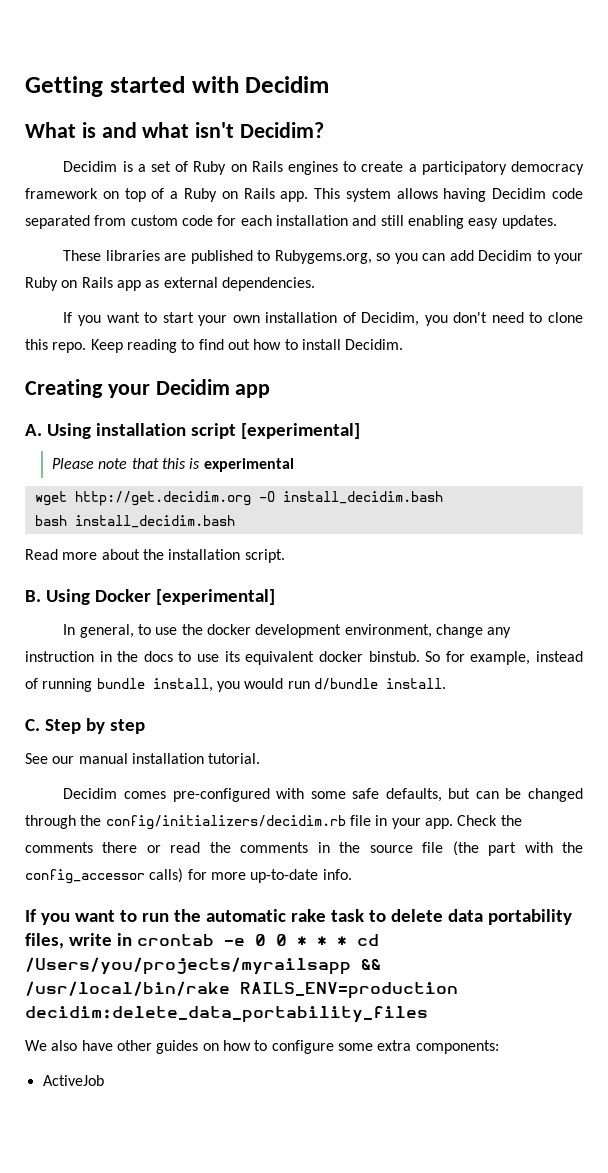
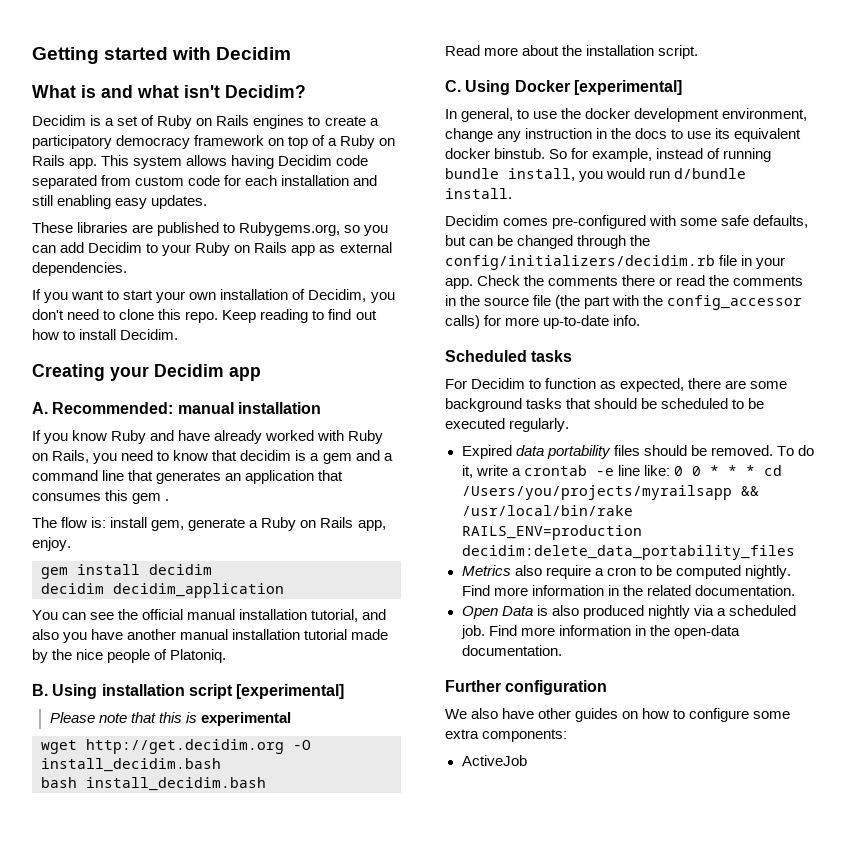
(42, 430) none -> [52,402,321,414] [32,430,384,444] [32,450,393,464] [32,470,344,484] [32,490,170,504] [32,517,386,531] [32,537,71,551] [41,564,212,579] [41,583,284,598] [32,609,387,622] [32,629,389,643] [32,649,227,663] [32,684,48,696] Recommended: manual installation // If you know Ruby and have already worked with Ruby on Rails, you need to know that decidim is a gem and a command line that generates an application that consumes this gem . // The flow is: install gem, generate a Ruby on Rails app, enjoy. // gem install decidim // decidim decidim_application // You can see the official manual installation tutorial, and also you have another manual installation tutorial made by the nice people of Platoniq. // B.
[25,590,41,602] B. -> [445,80,461,92] C.
[25,718,145,734] [25,753,261,764] // C. Step by step // See our manual installation tutorial. -> (512, 193) none
[25,909,572,925] [25,933,245,949] If you want to run the automatic rake task to delete data portability files, write in crontab -e -> [445,350,573,362] [445,378,788,392] [445,398,765,412] [445,418,570,432] [461,445,814,459] [461,465,670,478] Scheduled tasks // For Decidim to function as expected, there are some background tasks that should be scheduled to be executed regularly. // Expired data portability files should be removed. To do it, write a crontab -e line like:
(428, 1014) none -> [461,565,791,579] [461,585,795,596] [461,605,796,619] [460,625,740,639] [461,645,562,656] [445,680,608,695] // Metrics also require a cron to be computed nightly. Find more information in the related documentation. // Open Data is also produced nightly via a scheduled job. Find more information in the open-data documentation. // Further configuration

